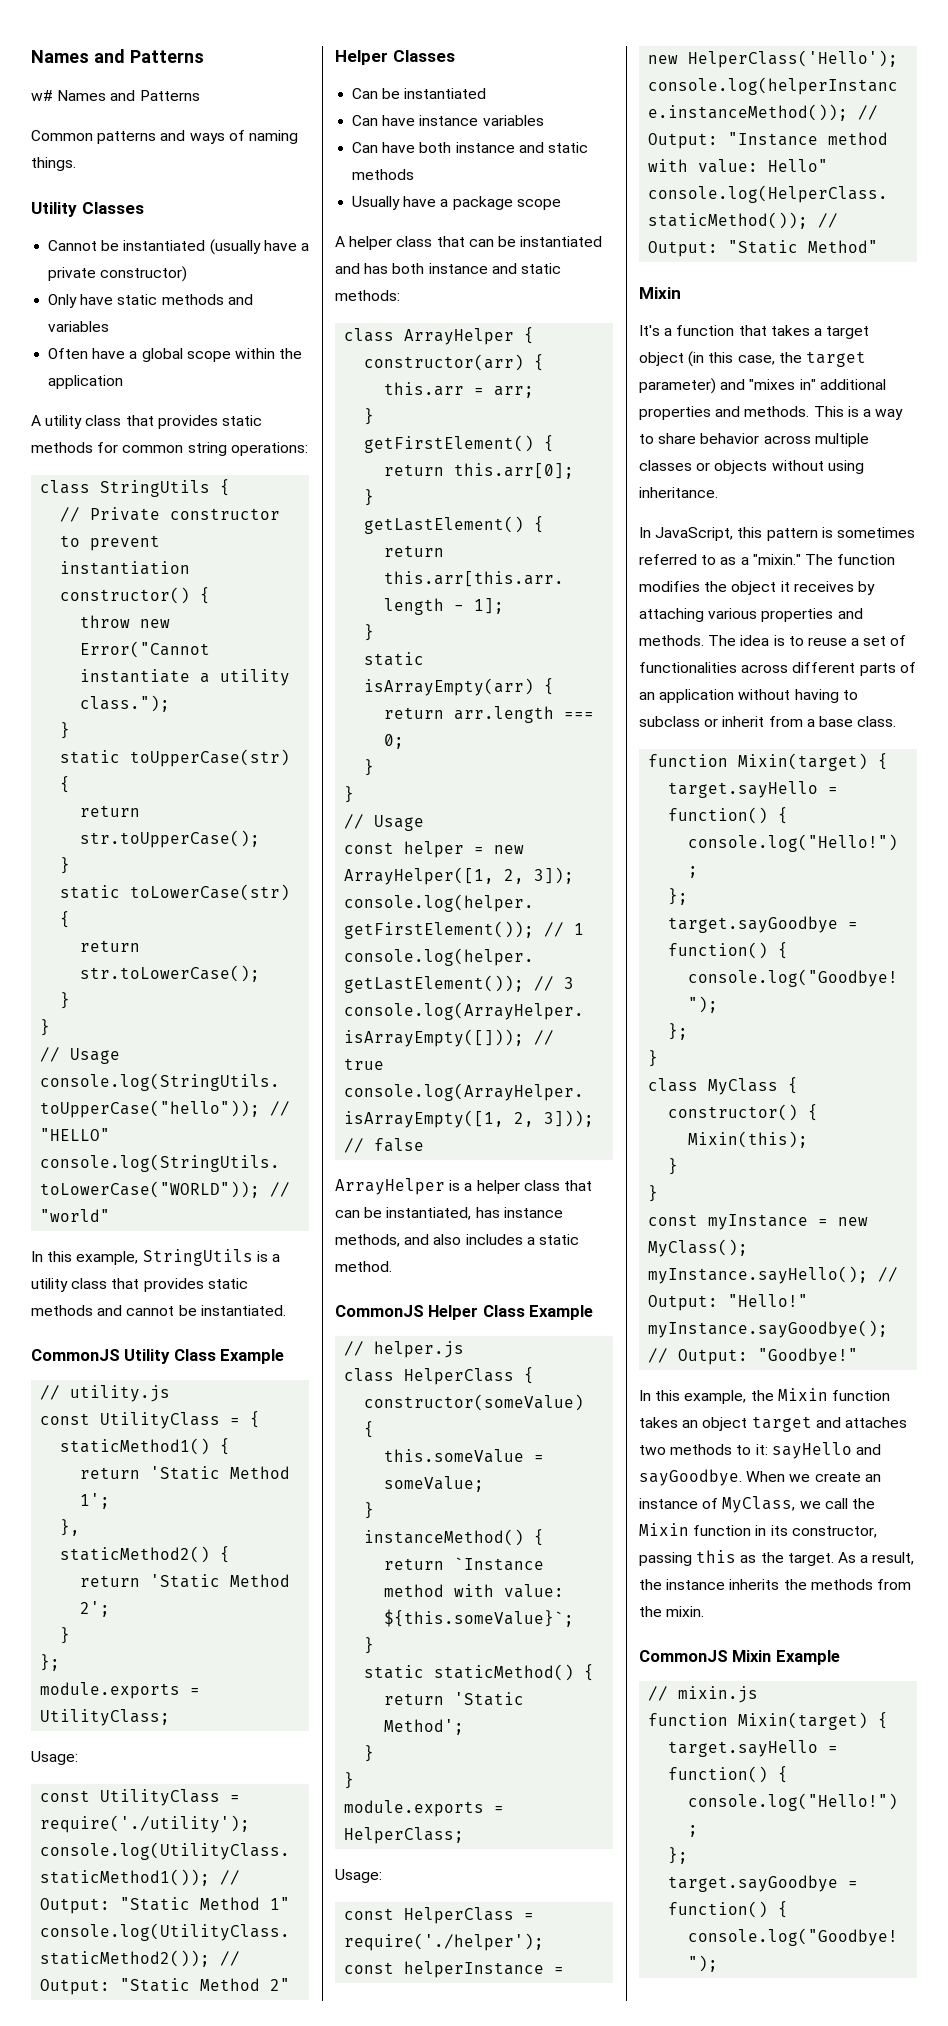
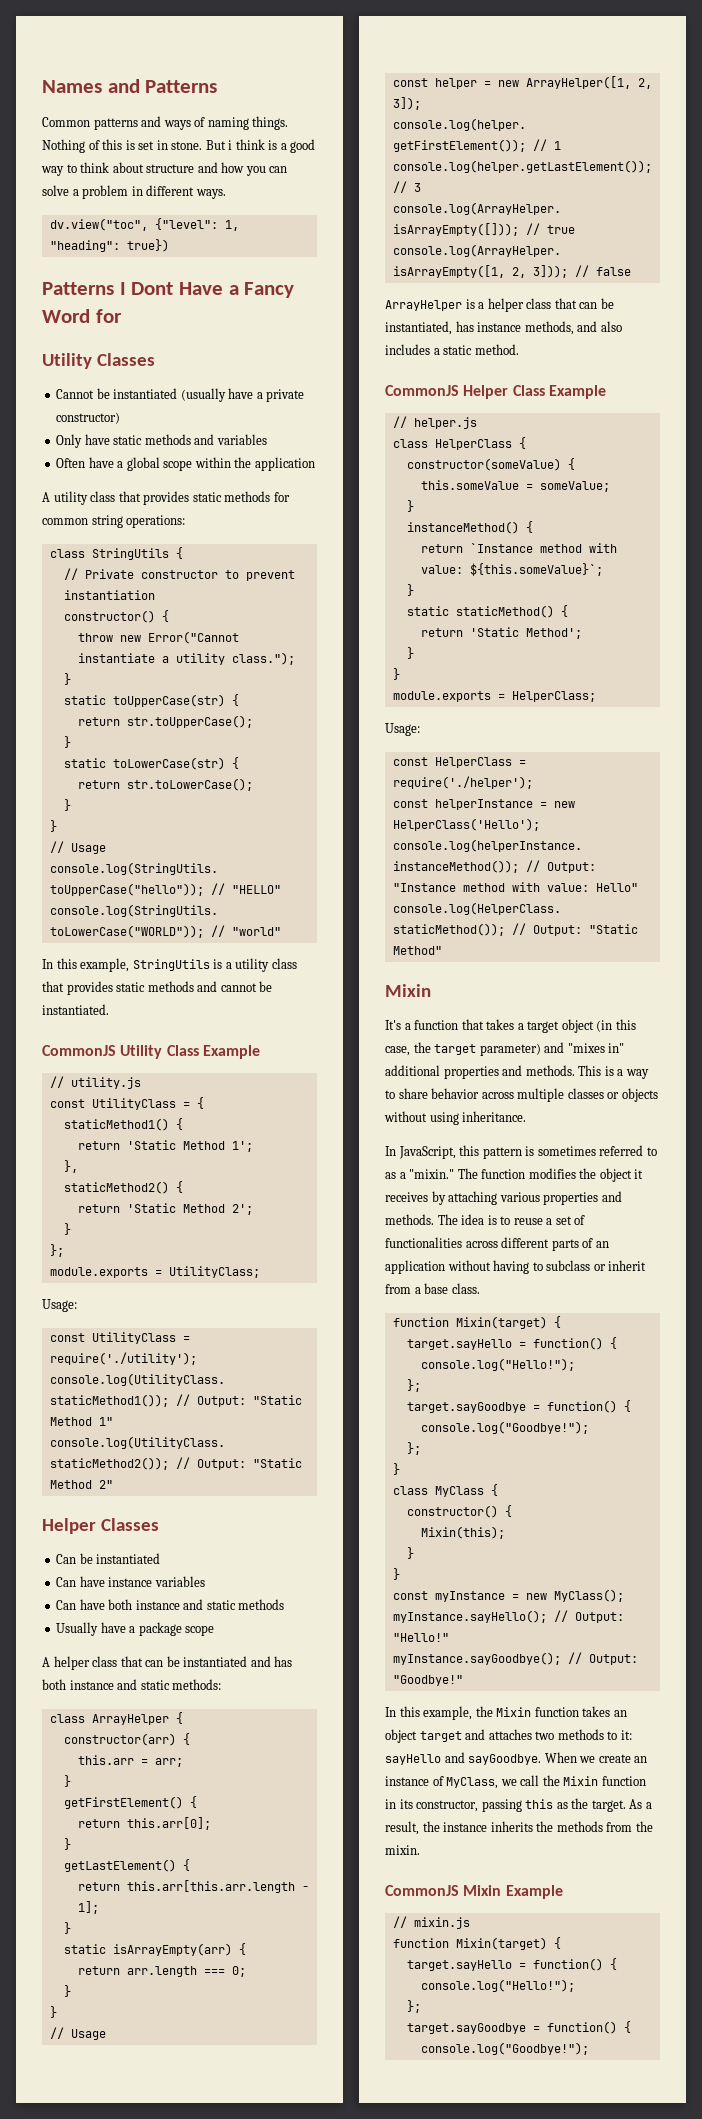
[31,49,204,63] [31,90,200,101] Names and Patterns // w# Names and Patterns -> [42,79,218,93] Names and Patterns
(76, 164) none -> [42,139,316,153] [41,162,288,176] [42,185,226,199] [49,218,239,231] [49,239,169,252] [42,282,295,298] [42,309,122,323] Nothing of this is set in stone. But i think is a good way to think about structure and how you can solve a problem in different ways. // dv.view("toc", {"level": 1, "heading": true}) // Patterns I Dont Have a Fancy Word for

